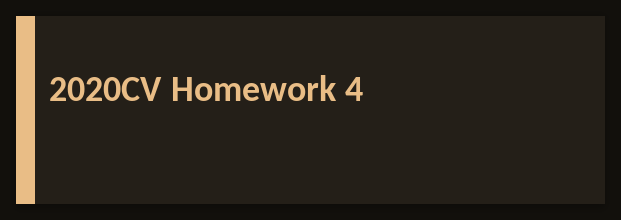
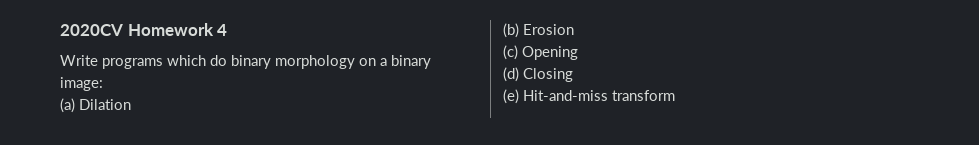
(364, 89) none -> [60,55,431,69] [60,77,103,91] [60,98,131,113] [503,23,574,38] [503,45,578,60] [503,67,573,82] [503,89,675,104] // Write programs which do binary morphology on a binary image: // (a) Dilation // (b) Erosion // (c) Opening // (d) Closing // (e) Hit-and-miss transform

